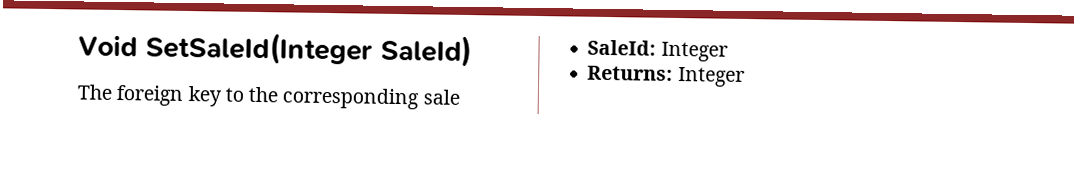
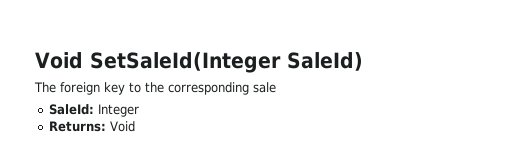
[677,66,745,87] Integer -> [110,121,136,132] Void

